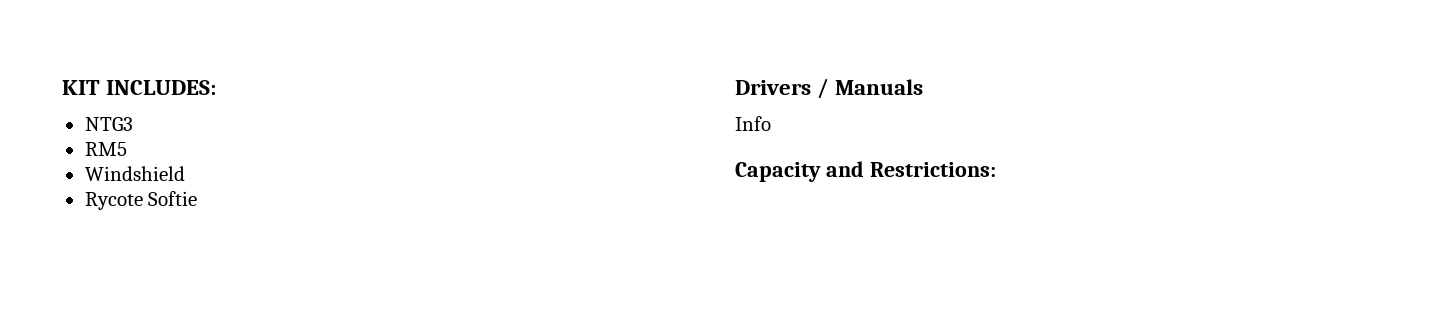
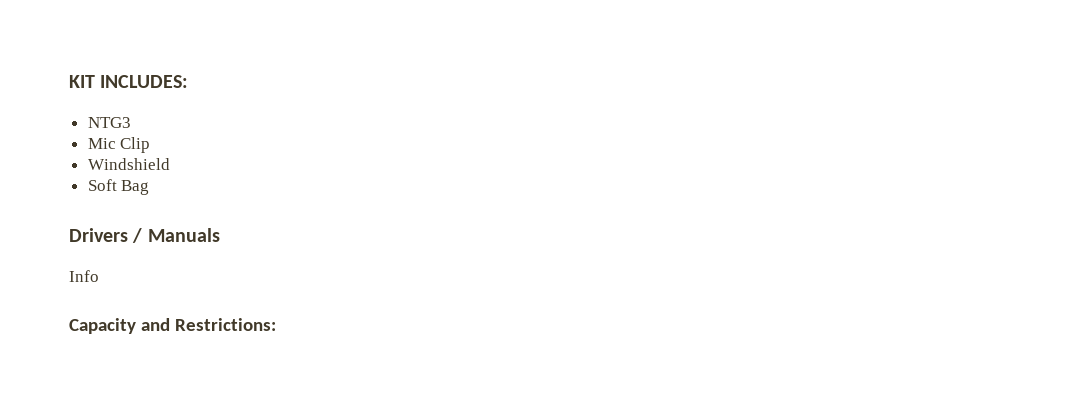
[84,142,127,156] RM5 -> [87,137,151,153] Mic Clip
[84,191,198,210] Rycote Softie -> [87,179,150,195] Soft Bag

